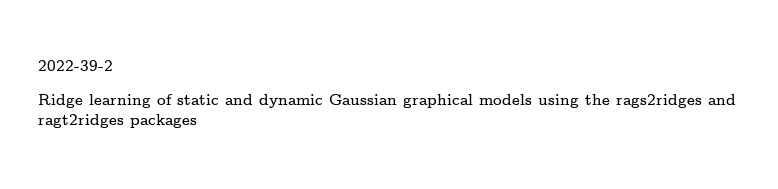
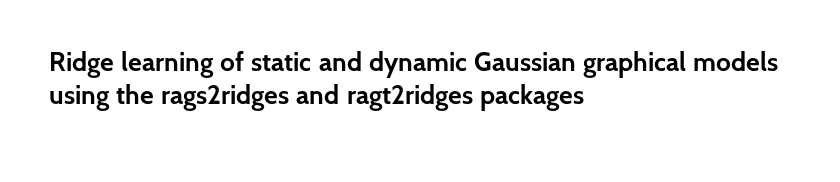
[38,60,113,71] 2022-39-2 // -> (49, 64) none

